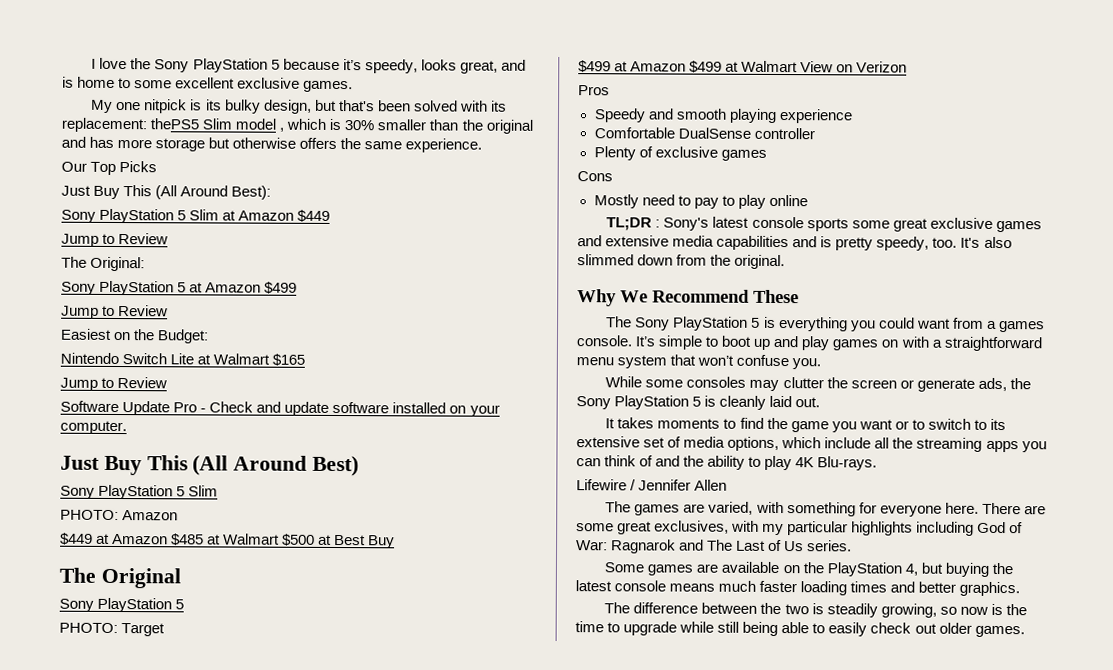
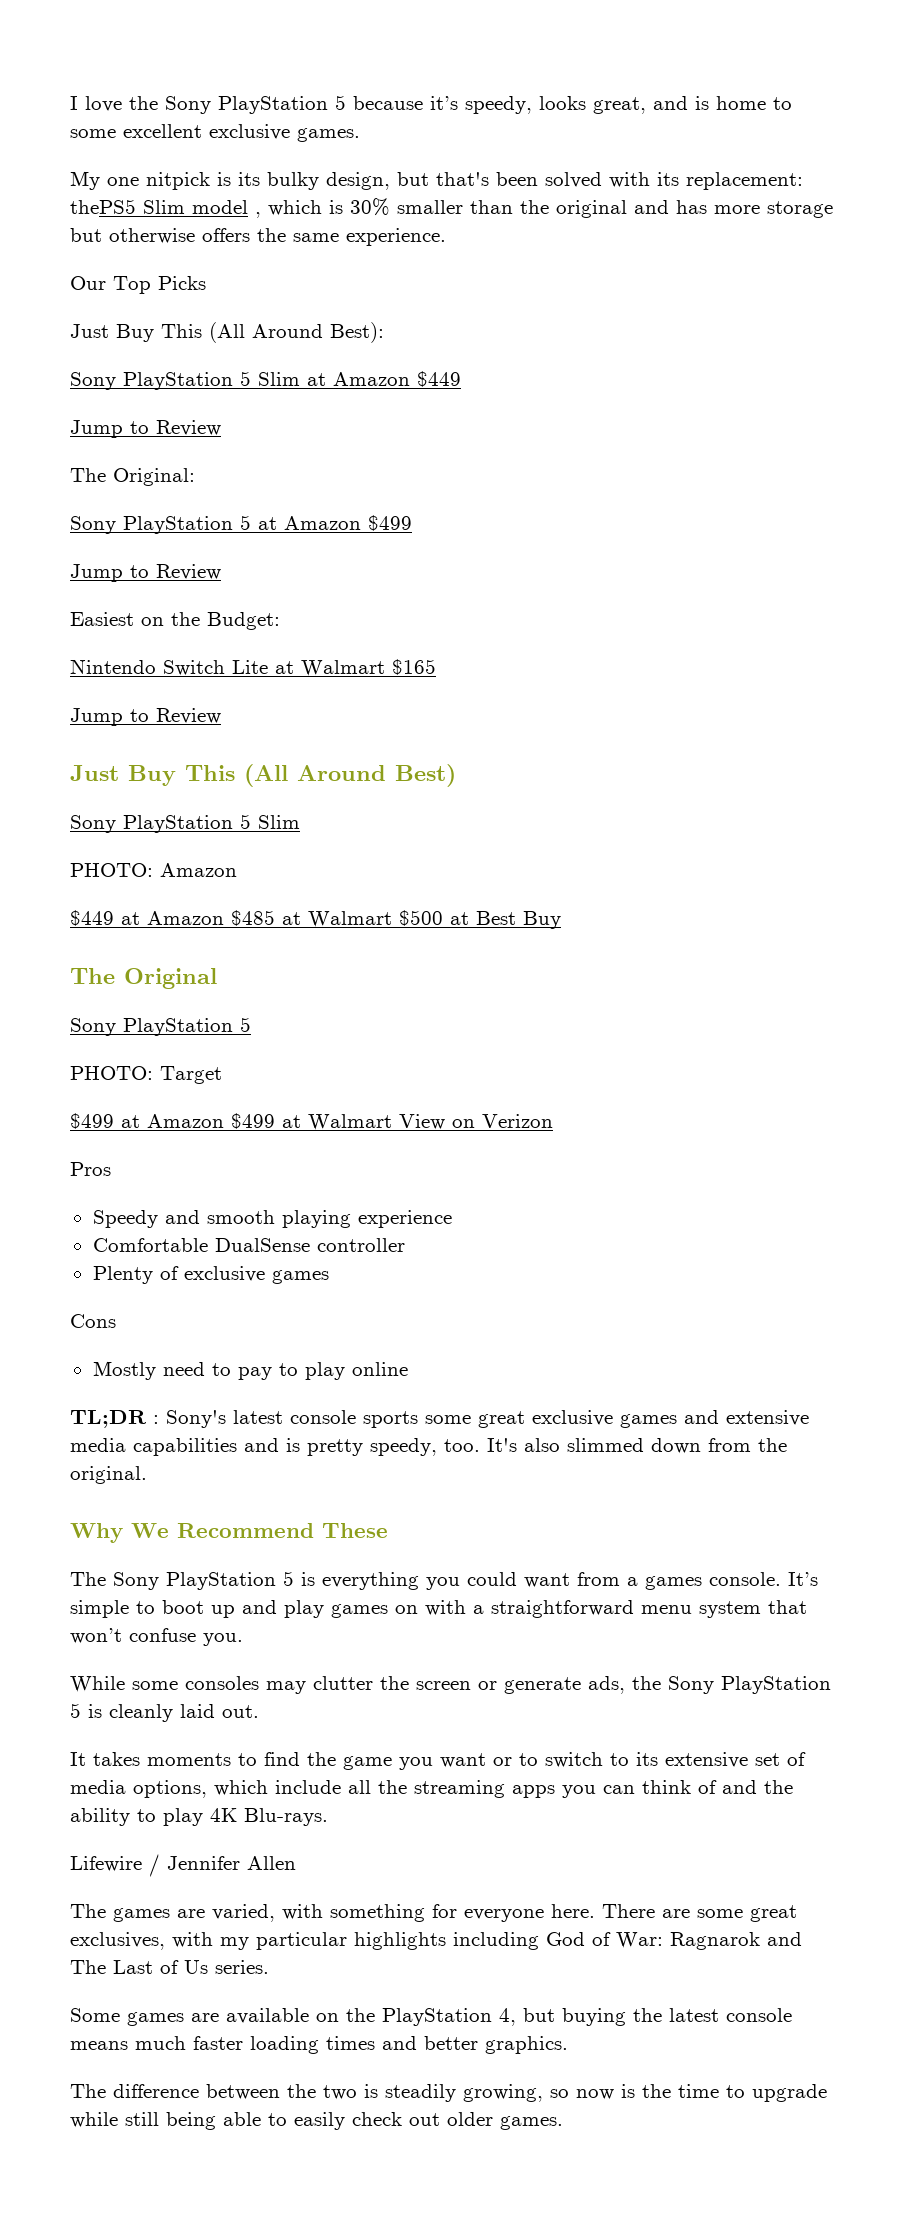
[60,400,500,417] [60,420,127,435] // Software Update Pro - Check and update software installed on your computer. -> (221, 716) none

